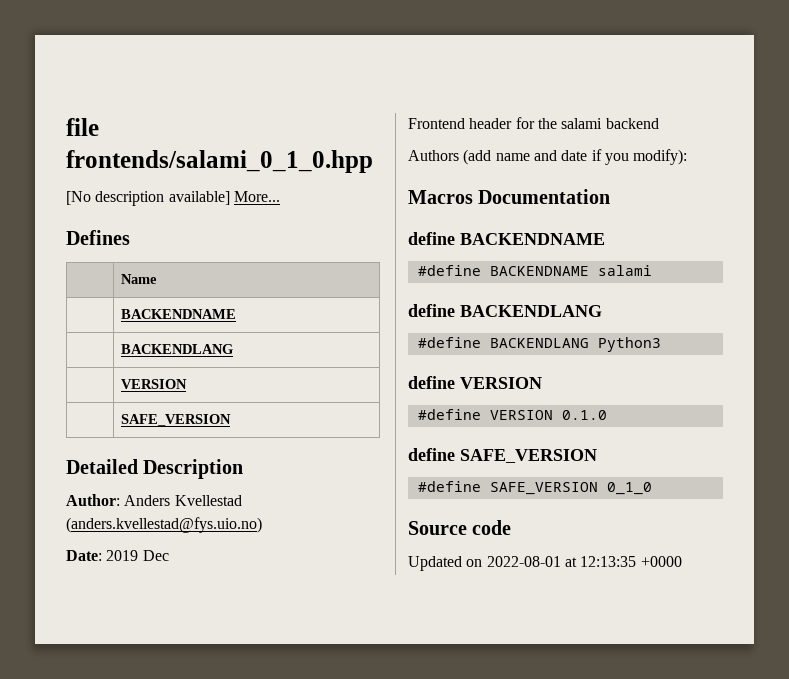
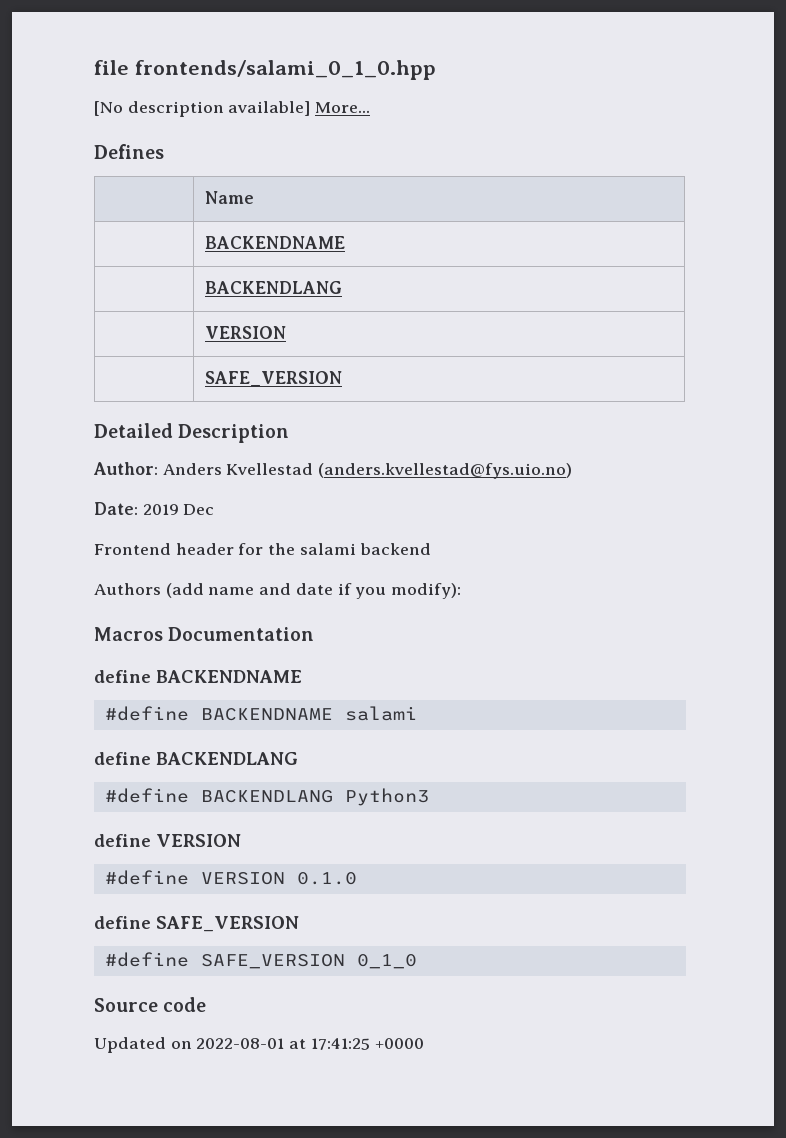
[580,556,637,567] 12:13:35 -> [310,1038,370,1050] 17:41:25

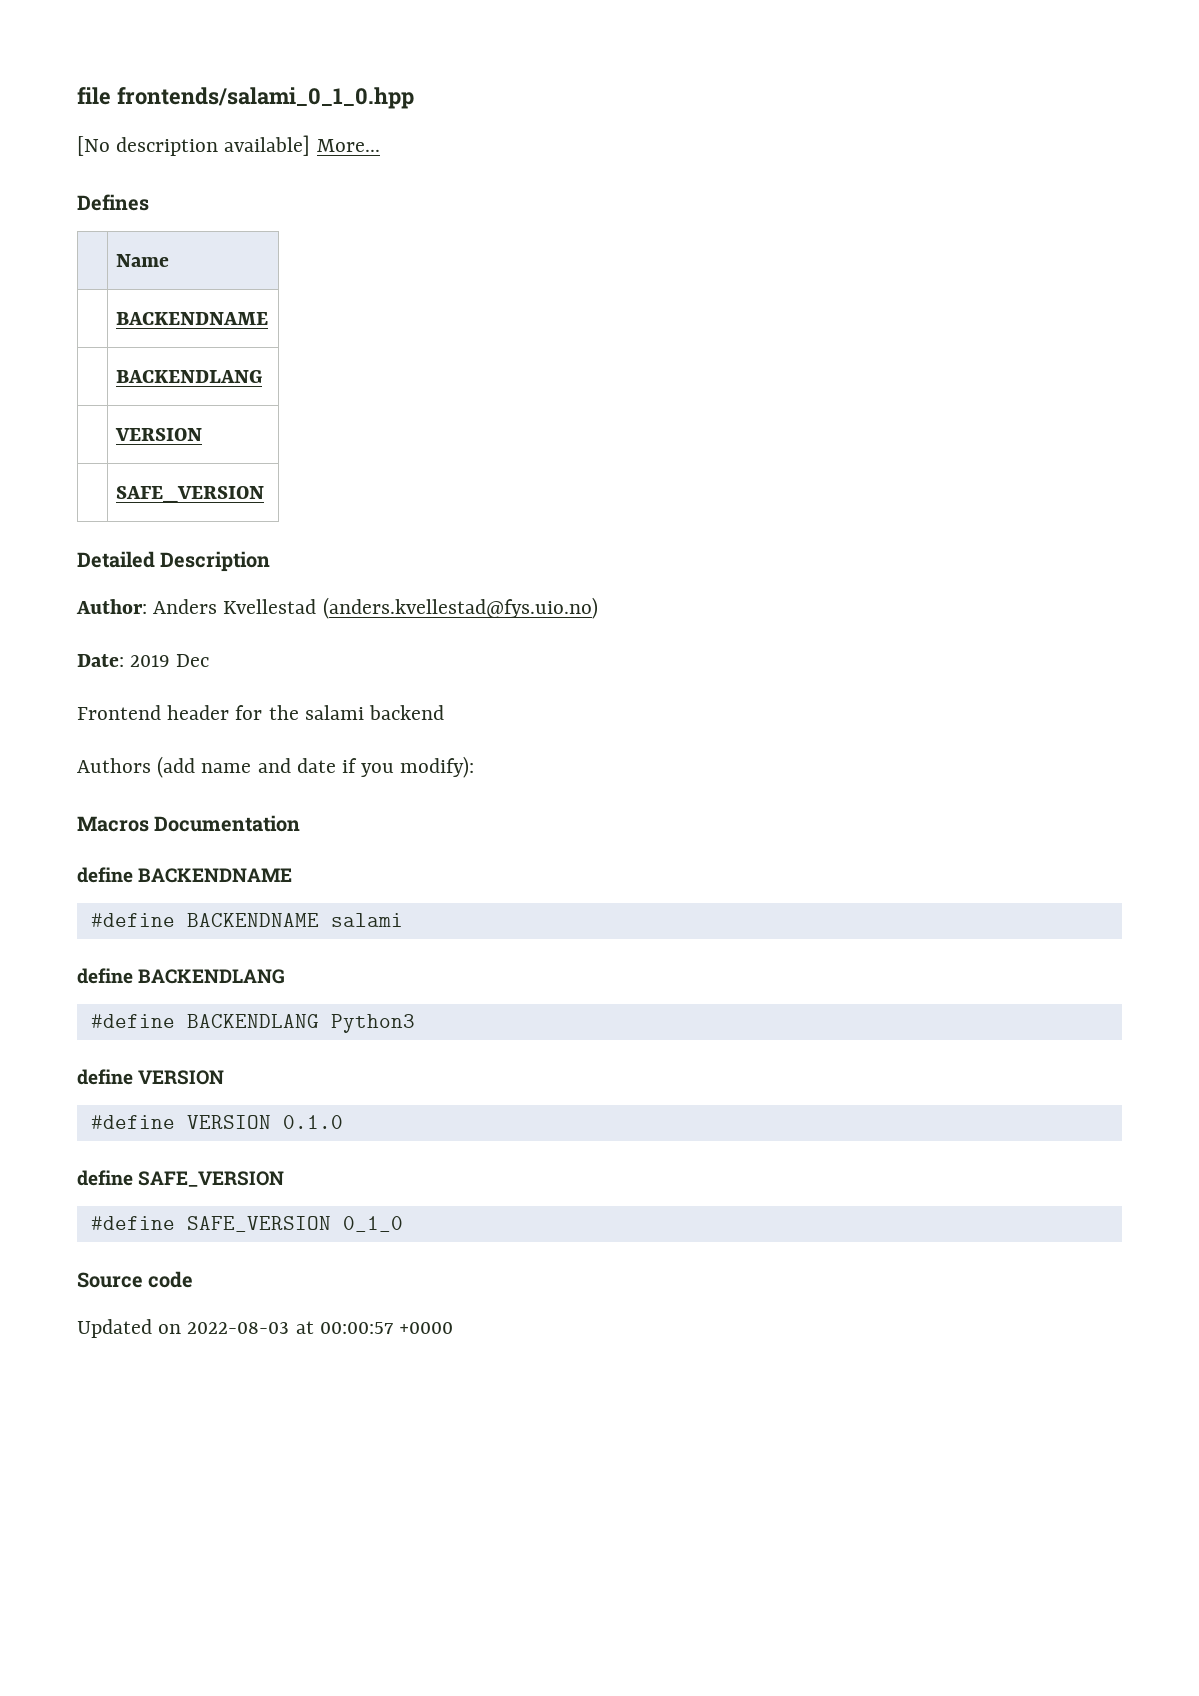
[196,1038,370,1050] 2022-08-01 at 17:41:25 -> [187,1321,393,1334] 2022-08-03 at 00:00:57

